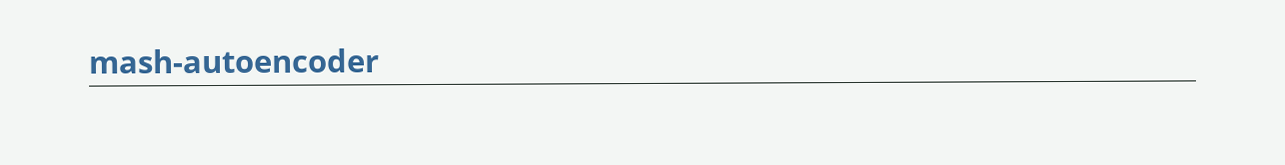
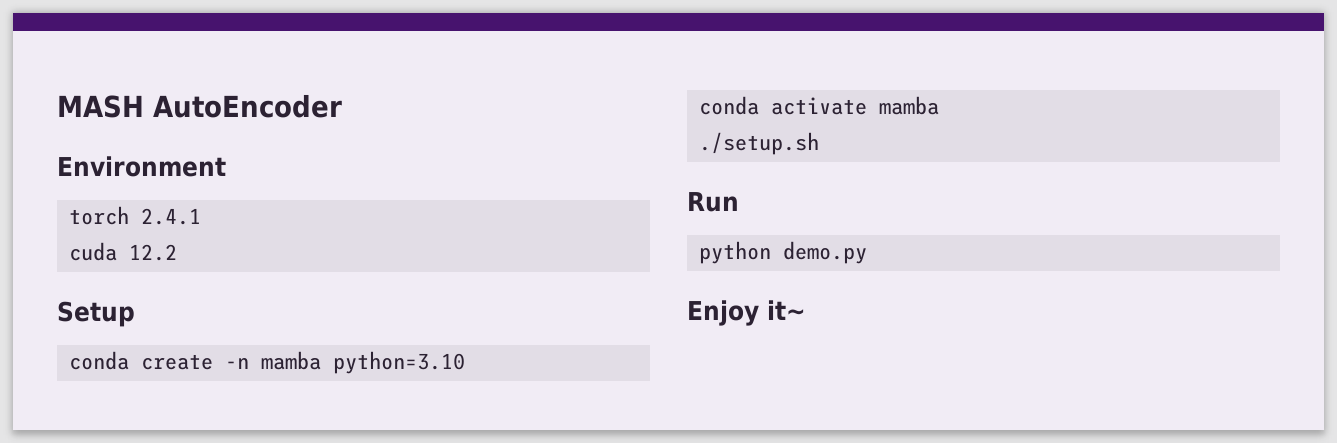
[88,48,379,74] mash-autoencoder -> [57,94,342,118] [57,156,226,177] [69,206,202,225] [69,242,178,261] [57,301,135,327] [69,351,466,374] [699,96,940,115] [699,132,820,155] [687,192,739,212] [699,241,868,264] [687,300,806,326] MASH AutoEncoder // Environment // torch 2.4.1 // cuda 12.2 // Setup // conda create -n mamba python=3.10 // conda activate mamba // ./setup.sh // Run // python demo.py // Enjoy it~

